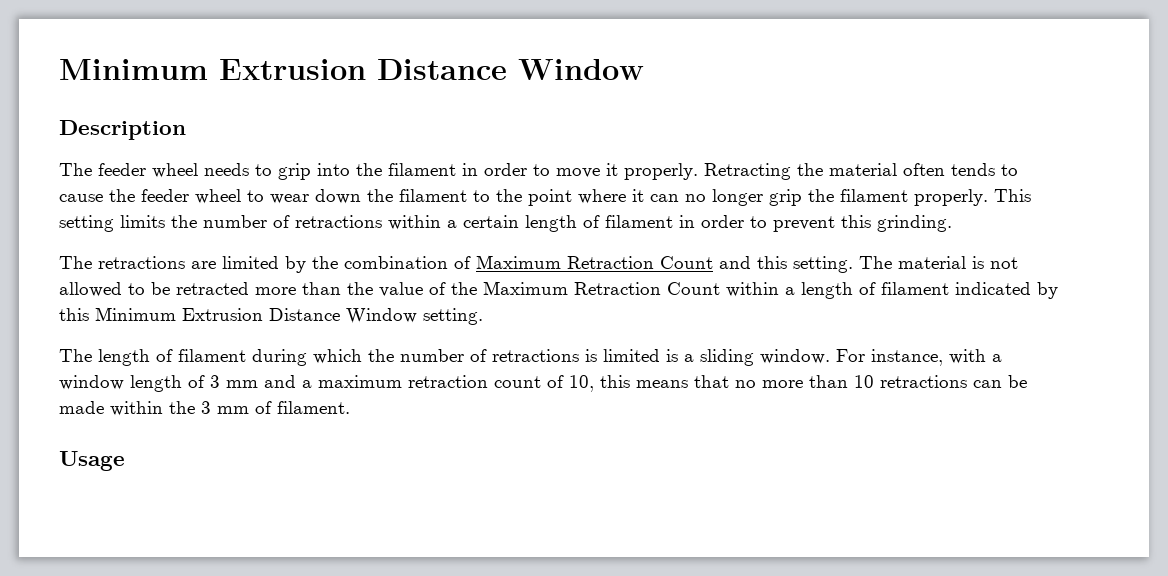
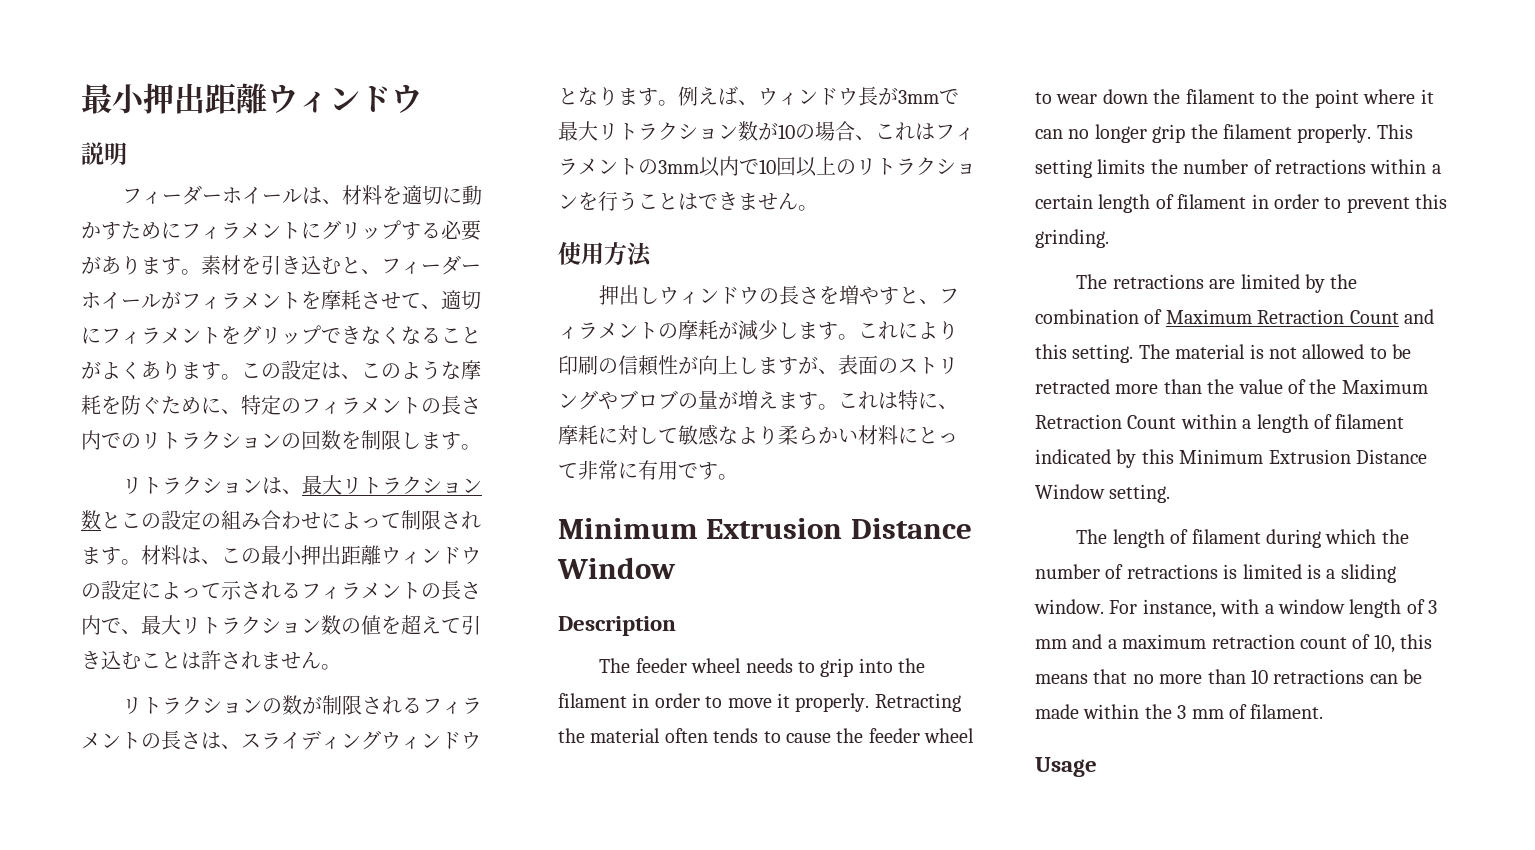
(59, 69) none -> [81,83,422,114] [81,142,127,165] [122,185,483,205] [81,220,481,241] [81,255,481,275] [81,290,481,310] [81,325,481,345] [81,360,481,380] [81,395,481,415] [81,430,481,450] [122,475,483,495] [81,510,481,530] [81,545,481,565] [81,580,481,600] [81,615,481,635] [81,650,341,670] [122,695,483,715] [81,730,481,750] [558,86,959,106] [558,121,975,141] [558,156,976,177] [558,191,818,211] [558,242,652,267] [599,285,960,305] [558,320,958,340] [558,355,958,376] [558,390,958,410] [558,424,958,445] [558,460,738,480] 最小押出距離ウィンドウ // 説明 // フィーダーホイールは、材料を適切に動かすためにフィラメントにグリップする必要があります。素材を引き込むと、フィーダーホイールがフィラメントを摩耗させて、適切にフィラメントをグリップできなくなることがよくあります。この設定は、このような摩耗を防ぐために、特定のフィラメントの長さ内でのリトラクションの回数を制限します。 // リトラクションは、最大リトラクション数とこの設定の組み合わせによって制限されます。材料は、この最小押出距離ウィンドウの設定によって示されるフィラメントの長さ内で、最大リトラクション数の値を超えて引き込むことは許されません。 // リトラクションの数が制限されるフィラメントの長さは、スライディングウィンドウとなります。例えば、ウィンドウ長が3mmで最大リトラクション数が10の場合、これはフィラメントの3mm以内で10回以上のリトラクションを行うことはできません。 // 使用方法 // 押出しウィンドウの長さを増やすと、フィラメントの摩耗が減少します。これにより印刷の信頼性が向上しますが、表面のストリングやブロブの量が増えます。これは特に、摩耗に対して敏感なより柔らかい材料にとって非常に有用です。 //

